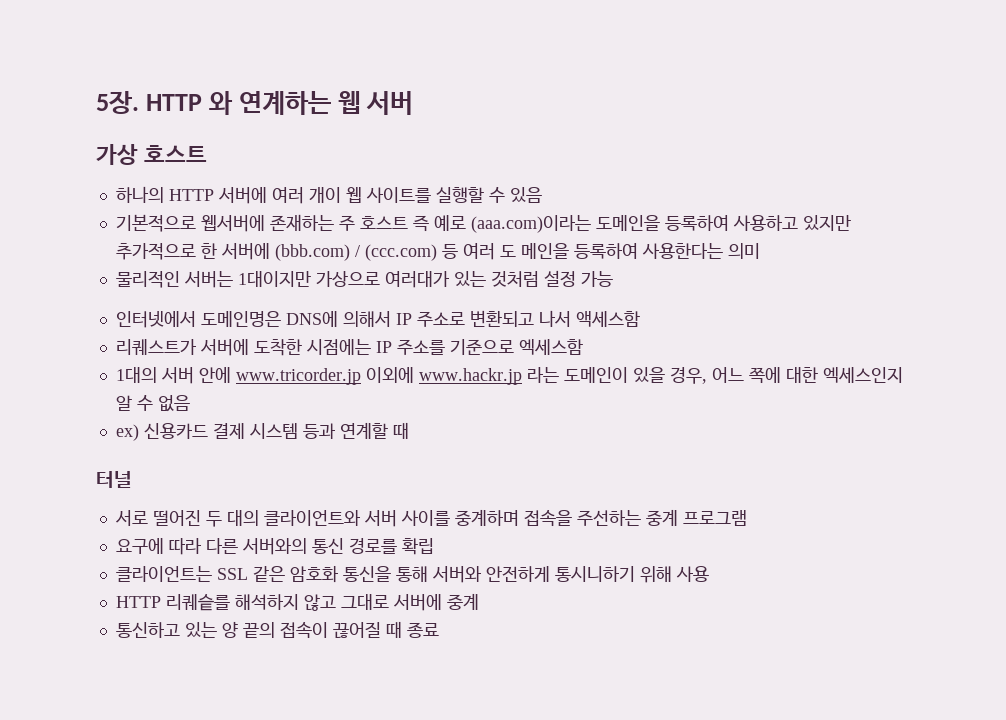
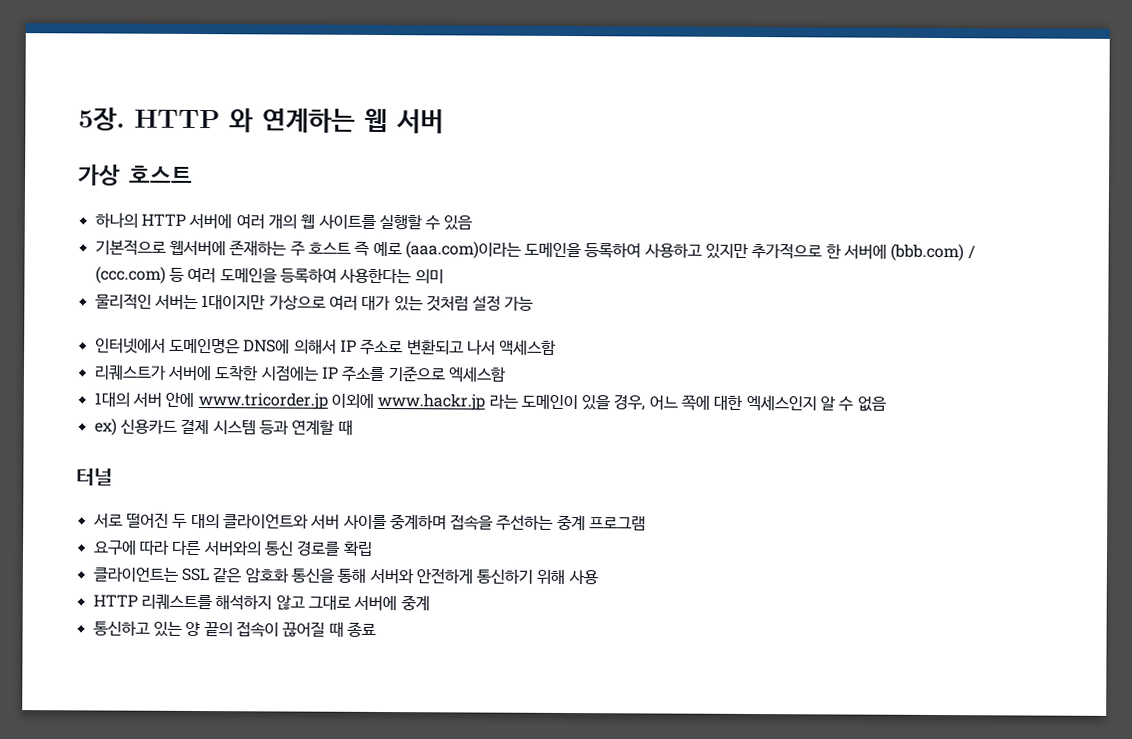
[308,187,341,203] 개이 -> [267,214,297,229] 개의
[499,243,569,259] 도 메인을 -> [219,268,278,283] 도메인을
[384,271,450,288] 여러대가 -> [328,295,392,311] 여러 대가
[554,566,635,582] 통시니하기 -> [476,568,534,584] 통신하기
[165,594,230,611] 리퀘슽를 -> [140,593,213,610] 리퀘스트를

